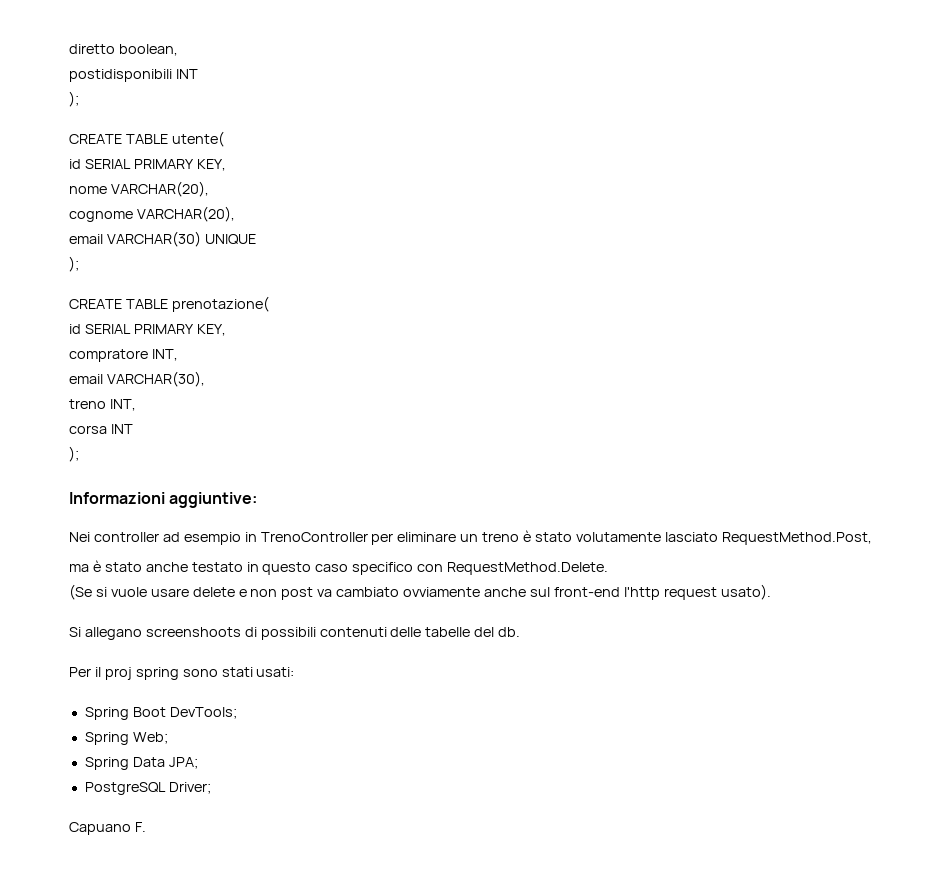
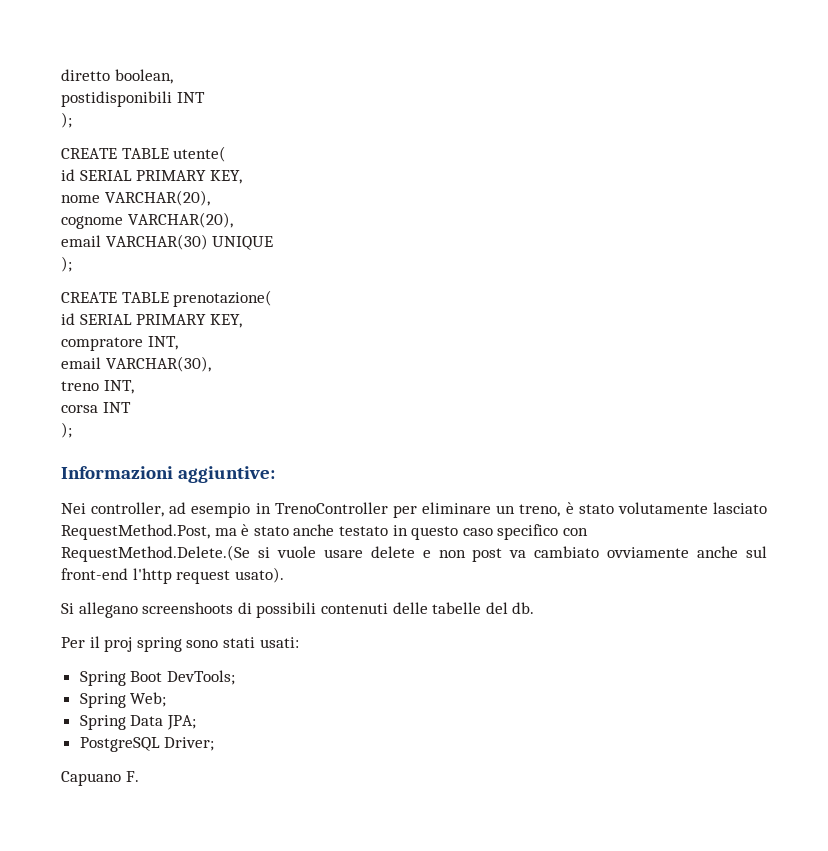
[93,532,159,542] controller -> [91,502,165,517] controller,
[482,532,520,542] treno -> [519,504,561,517] treno,
(872, 538) // -> (210, 532) none
[447,562,609,575] [69,584,92,600] RequestMethod.Delete. // (Se -> [61,545,250,562] RequestMethod.Delete.(Se

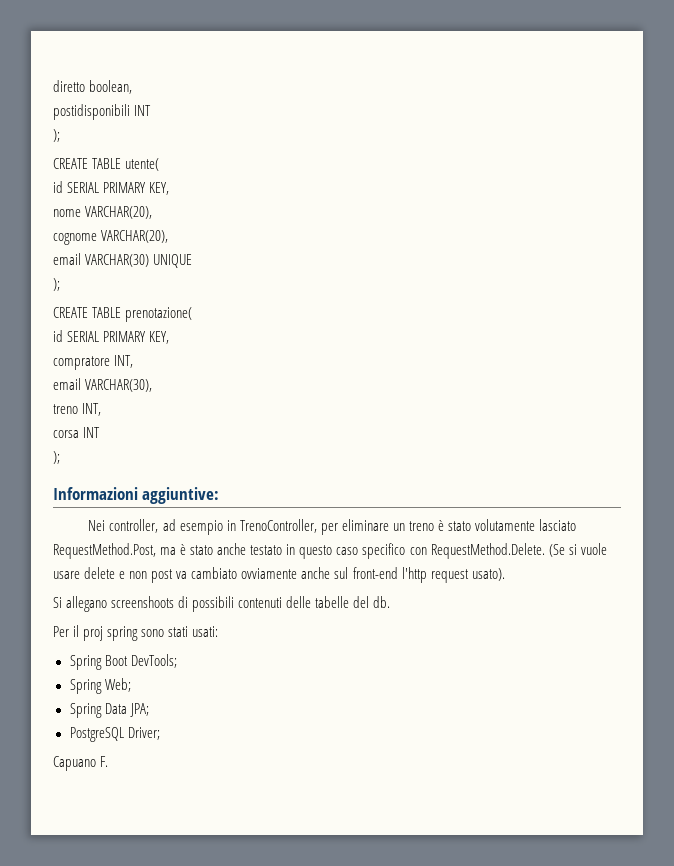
[274,502,388,514] TrenoController -> [239,519,317,533] TrenoController,
[519,504,561,517] treno, -> [408,521,434,531] treno
[61,545,250,562] RequestMethod.Delete.(Se -> [430,543,565,559] RequestMethod.Delete. (Se

